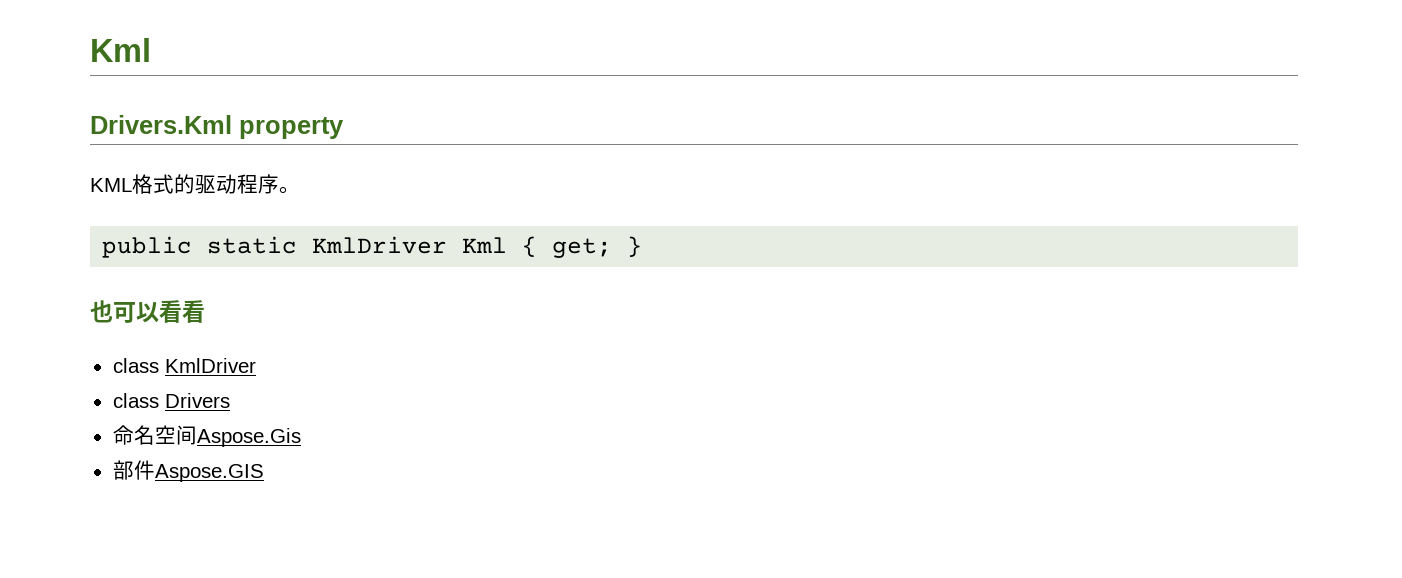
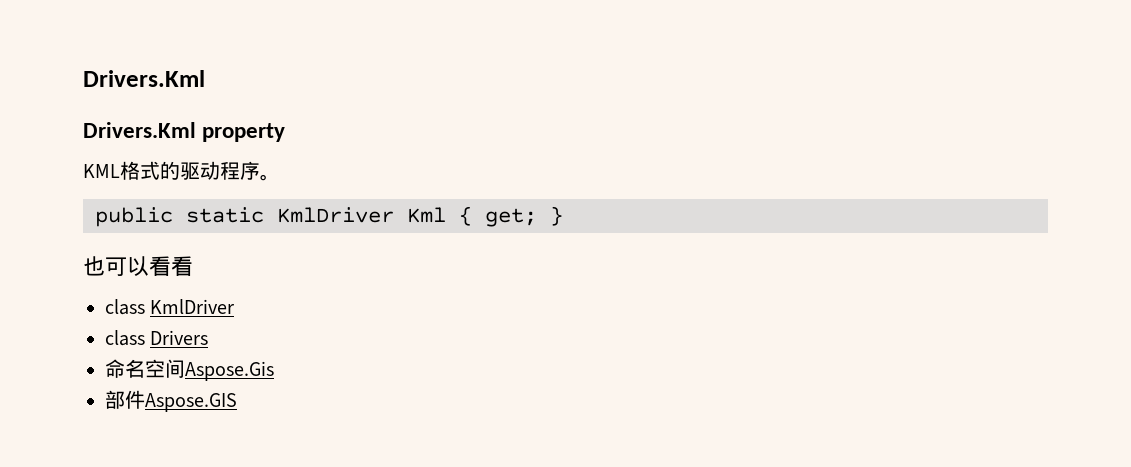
[90,38,151,62] Kml -> [83,70,205,87] Drivers.Kml

